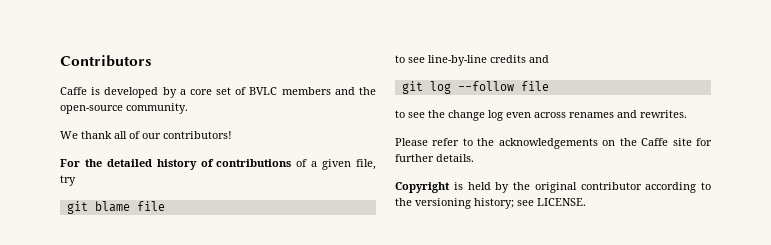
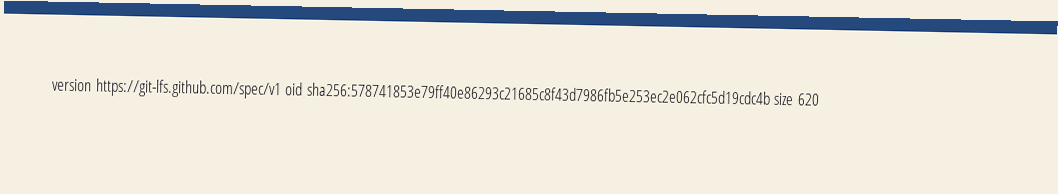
[60,55,152,67] [60,87,376,98] [60,103,188,114] [60,131,232,139] [60,159,376,170] [60,175,76,186] [66,201,165,214] [395,55,549,66] [401,81,549,94] [395,110,687,121] [395,138,712,149] [395,154,474,162] [395,182,711,193] [395,198,586,209] Contributors // Caffe is developed by a core set of BVLC members and the open-source community. // We thank all of our contributors! // For the detailed history of contributions of a given file, try // git blame file // to see line-by-line credits and // git log --follow file // to see the change log even across renames and rewrites. // Please refer to the acknowledgements on the Caffe site for further details. // Copyright is held by the original contributor according to the versioning history; see LICENSE. -> [52,78,820,106] version https://git-lfs.github.com/spec/v1 oid sha256:578741853e79ff40e86293c21685c8f43d7986fb5e253ec2e062cfc5d19cdc4b size 620

